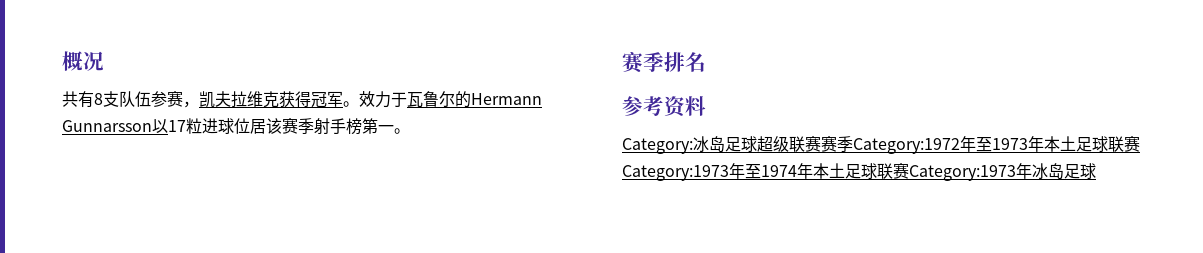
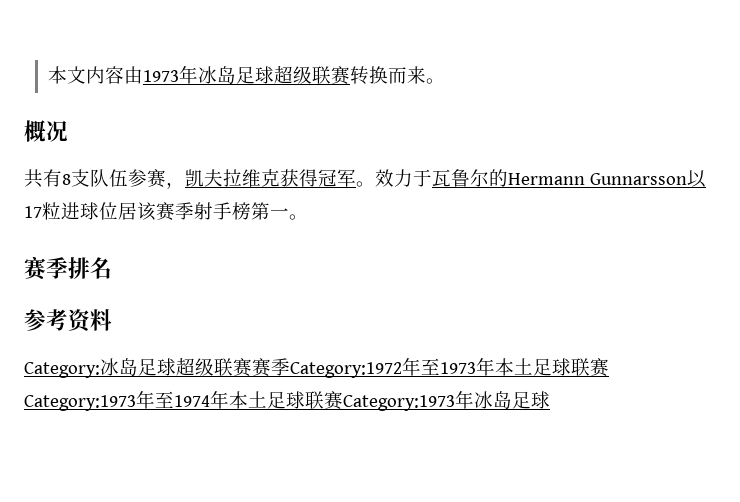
(62, 61) none -> [47,65,445,85] 本文内容由1973年冰岛足球超级联赛转换而来。 //

